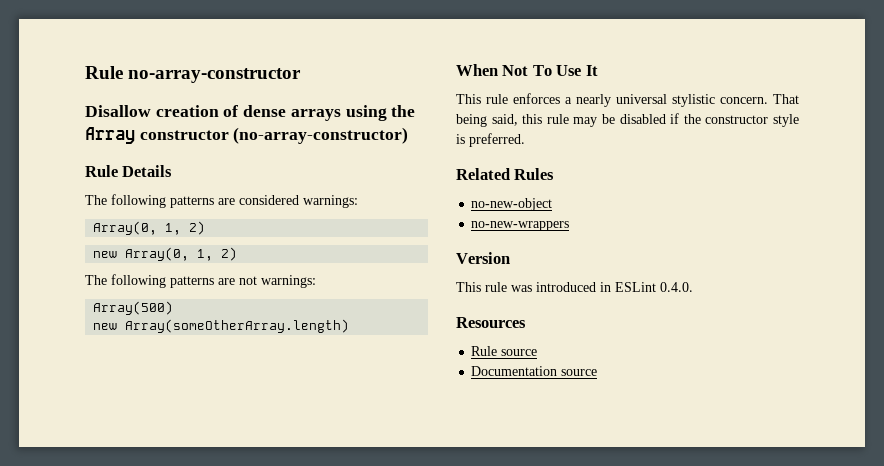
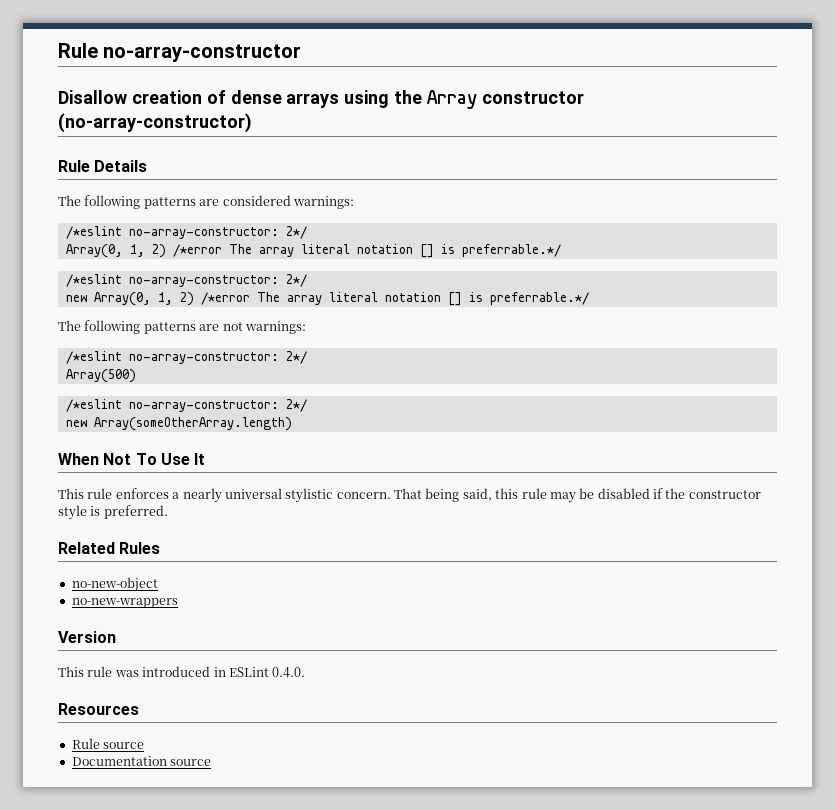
[93,221,206,235] [93,247,238,261] // Array(0, 1, 2) // new Array(0, 1, 2) -> [65,226,307,239] [65,244,561,258] [65,274,307,287] [65,292,589,306] // /*eslint no-array-constructor: 2*/ // Array(0, 1, 2) /*error The array literal notation [] is preferrable.*/ // /*eslint no-array-constructor: 2*/ // new Array(0, 1, 2) /*error The array literal notation [] is preferrable.*/
[93,301,174,315] Array(500) -> [65,351,307,364] [65,369,136,383] [65,399,307,412] /*eslint no-array-constructor: 2*/ // Array(500) // /*eslint no-array-constructor: 2*/

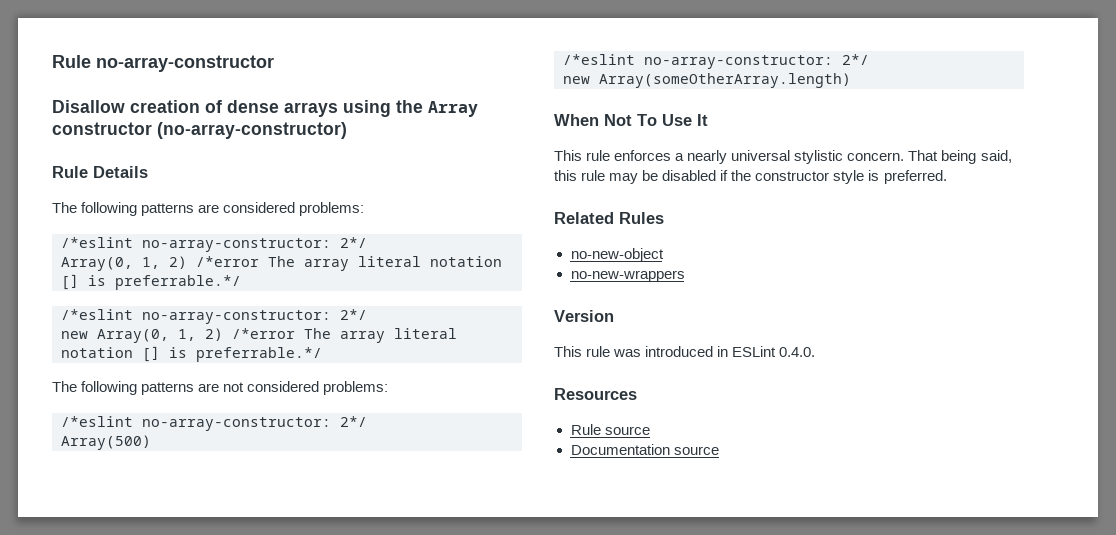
[292,196,354,209] warnings: -> [299,202,365,216] problems:
[244,321,306,334] warnings: -> [247,381,389,395] considered problems:

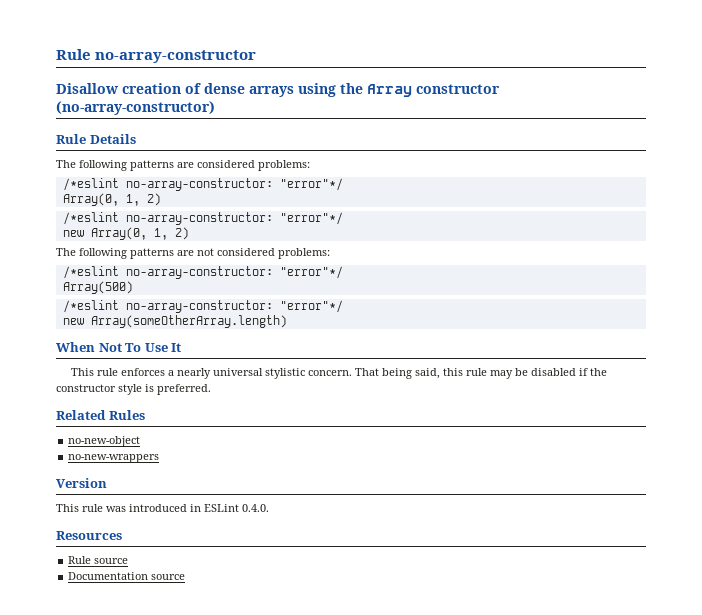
[340,237,367,248] [61,256,502,271] [61,274,241,290] [61,309,367,324] 2*/ // Array(0, 1, 2) /*error The array literal notation [] is preferrable.*/ // /*eslint no-array-constructor: 2*/ -> [279,178,343,191] [62,193,161,206] [62,212,343,225] "error"*/ // Array(0, 1, 2) // /*eslint no-array-constructor: "error"*/
[232,328,457,343] [61,346,322,362] /*error The array literal notation [] is preferrable.*/ -> (189, 233) none
[340,416,367,427] 2*/ -> [279,266,343,279] "error"*/
[842,54,869,65] 2*/ -> [279,300,343,313] "error"*/

